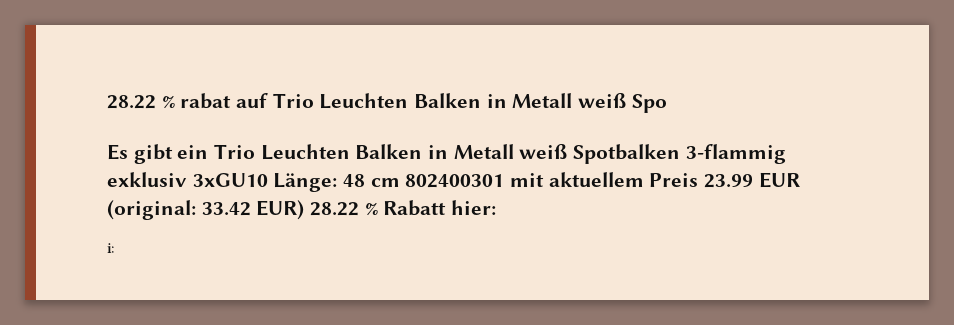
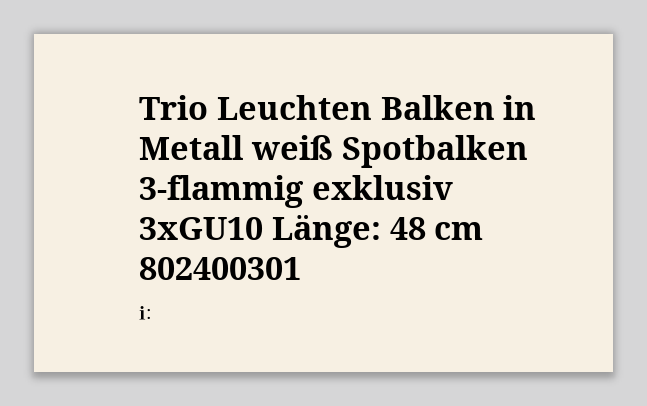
[107,93,667,113] [107,144,209,164] 28.22 % rabat auf Trio Leuchten Balken in Metall weiß Spo // Es gibt ein -> (139, 107) none
[510,172,800,188] [107,200,497,220] mit aktuellem Preis 23.99 EUR (original: 33.42 EUR) 28.22 % Rabatt hier: -> (301, 268) none

